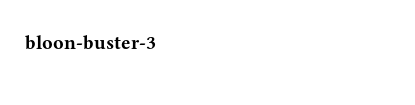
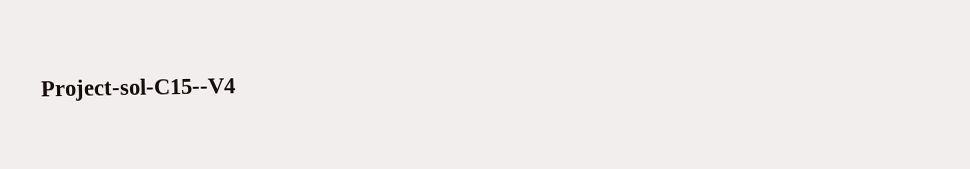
[25,35,156,50] bloon-buster-3 -> [40,77,236,102] Project-sol-C15--V4

